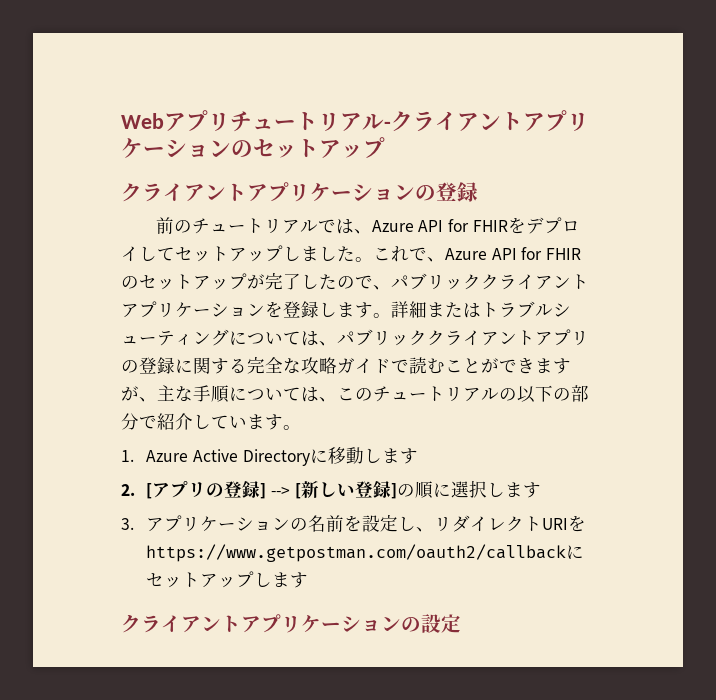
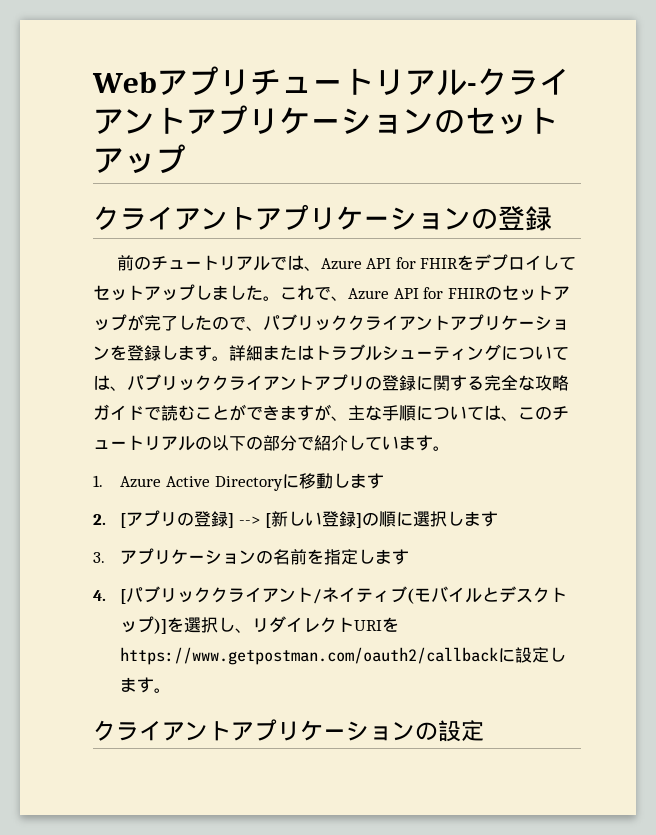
[362,514,399,532] 設定 -> [324,549,410,565] [93,586,568,604] [120,616,219,634] 指定します // 4. [パブリッククライアント/ネイティブ(モバイルとデスクトップ)]を選択
[146,571,309,588] セットアップします -> [515,647,567,663] [120,677,172,693] 設定します。

